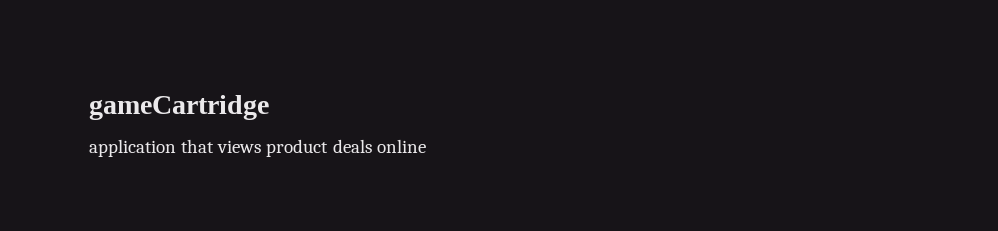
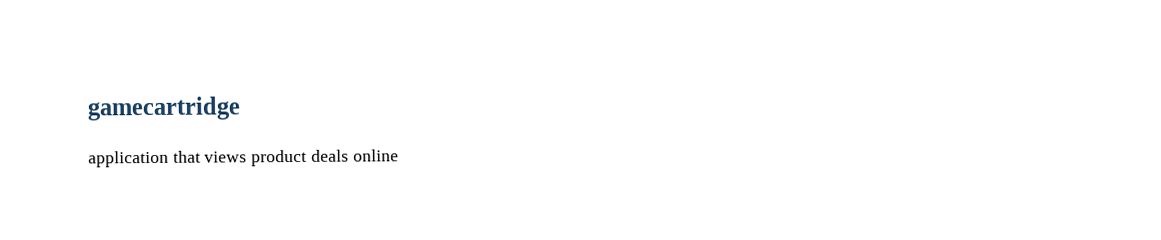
[89,95,269,120] gameCartridge -> [87,96,240,121] gamecartridge

